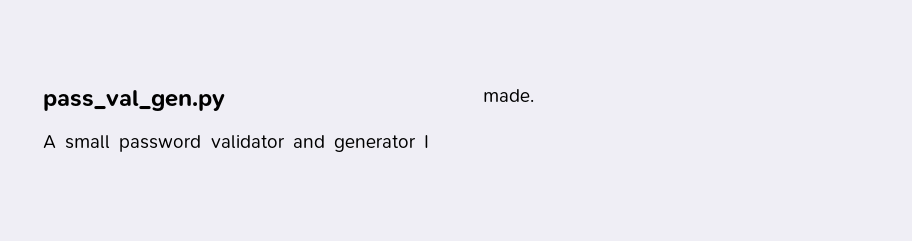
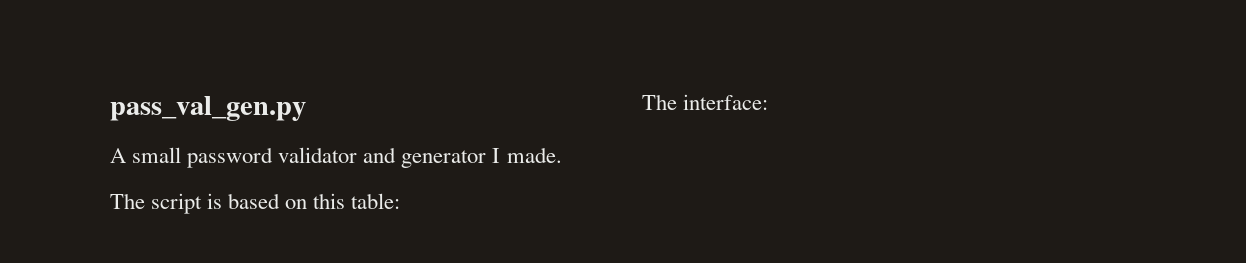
(534, 95) none -> [110,193,401,214] [642,94,769,110] // The script is based on this table: // The interface:

